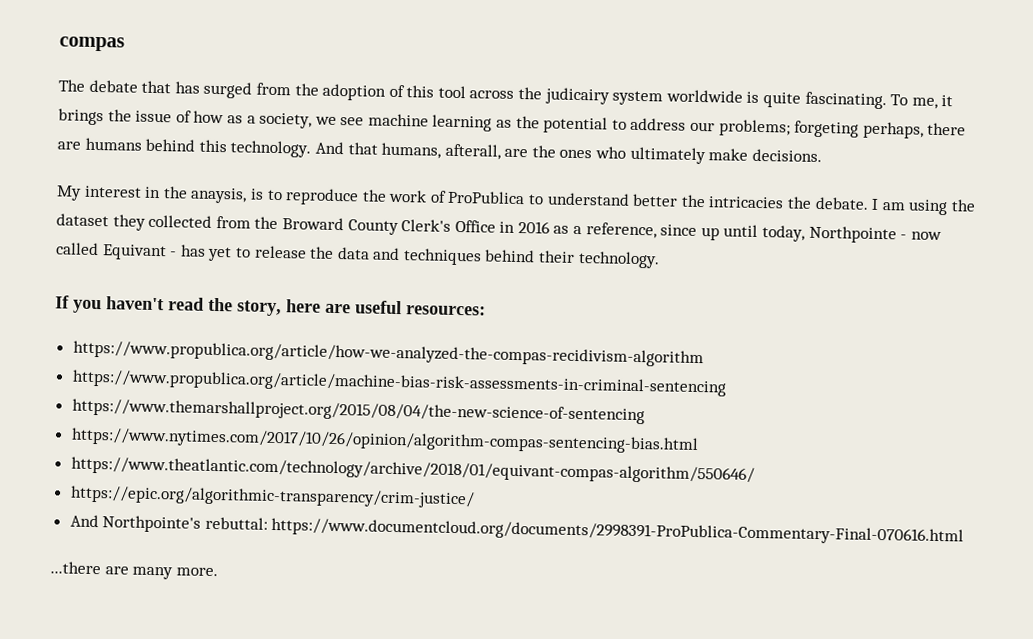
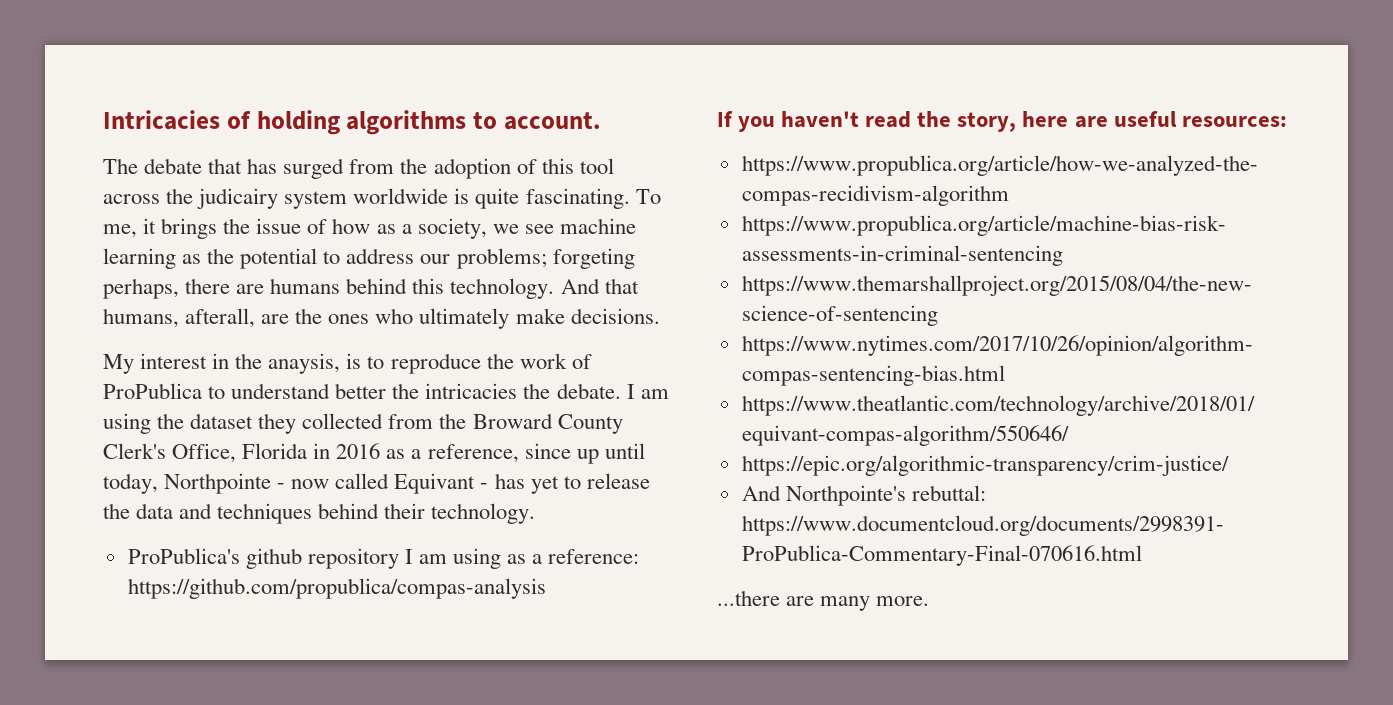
[59,36,125,52] compas -> [103,110,601,135] Intricacies of holding algorithms to account.
[454,219,496,233] Office -> [172,443,308,463] Office, Florida
(660, 260) none -> [127,548,640,569] [127,578,546,599] // ProPublica's github repository I am using as a reference: https://github.com/propublica/compas-analysis

